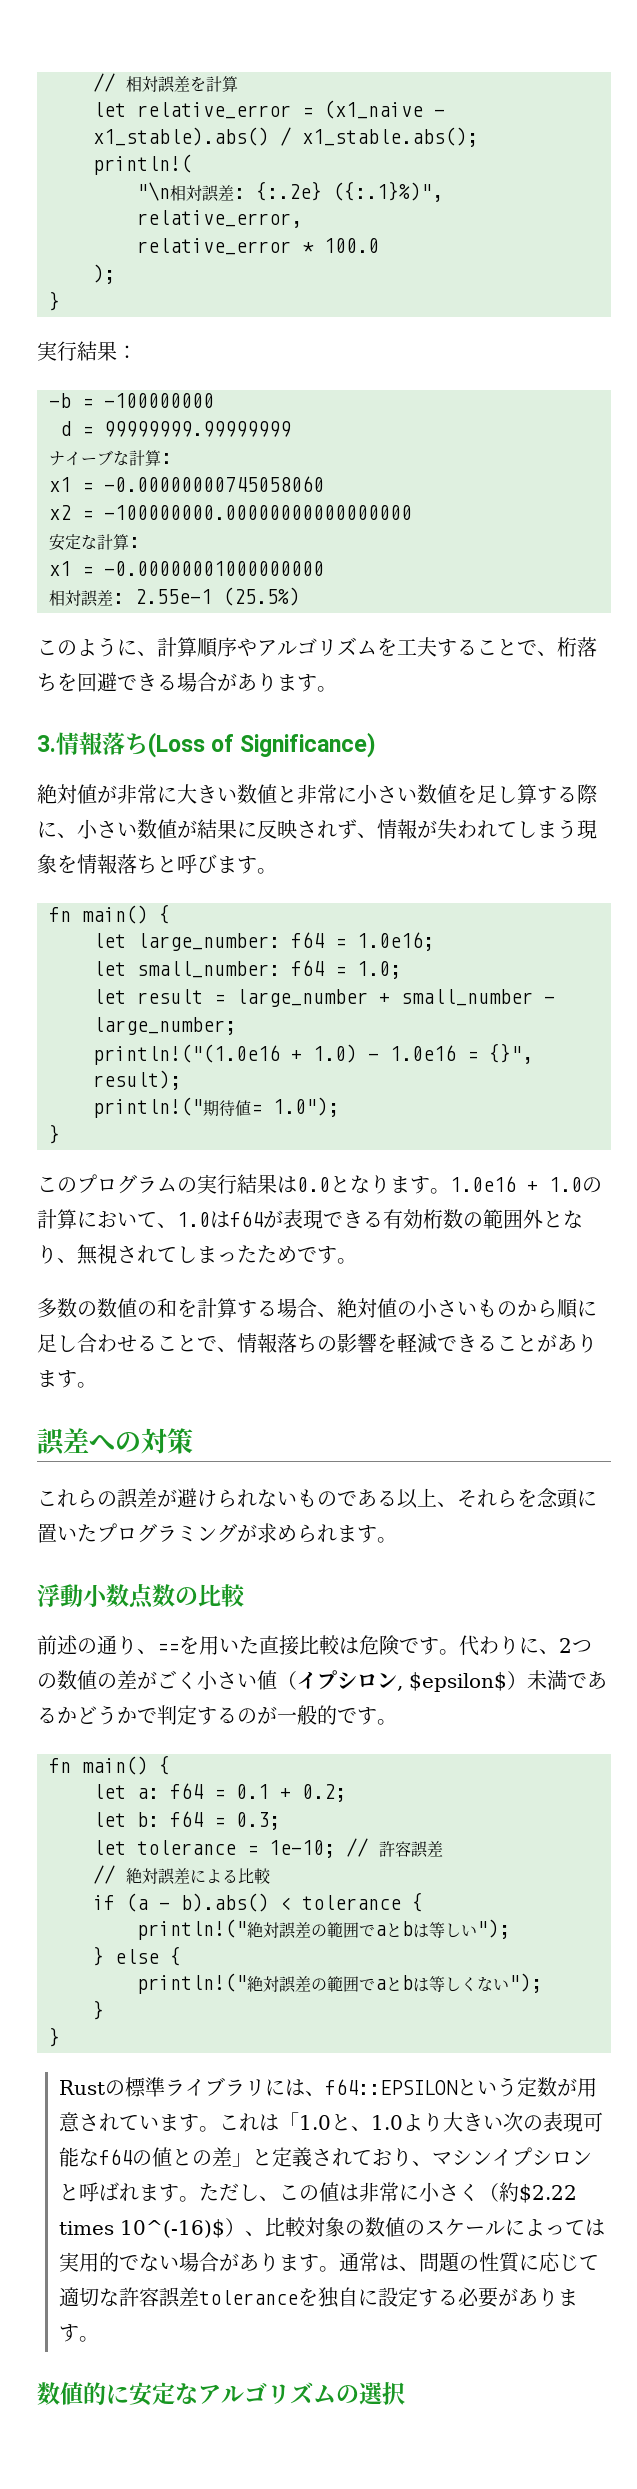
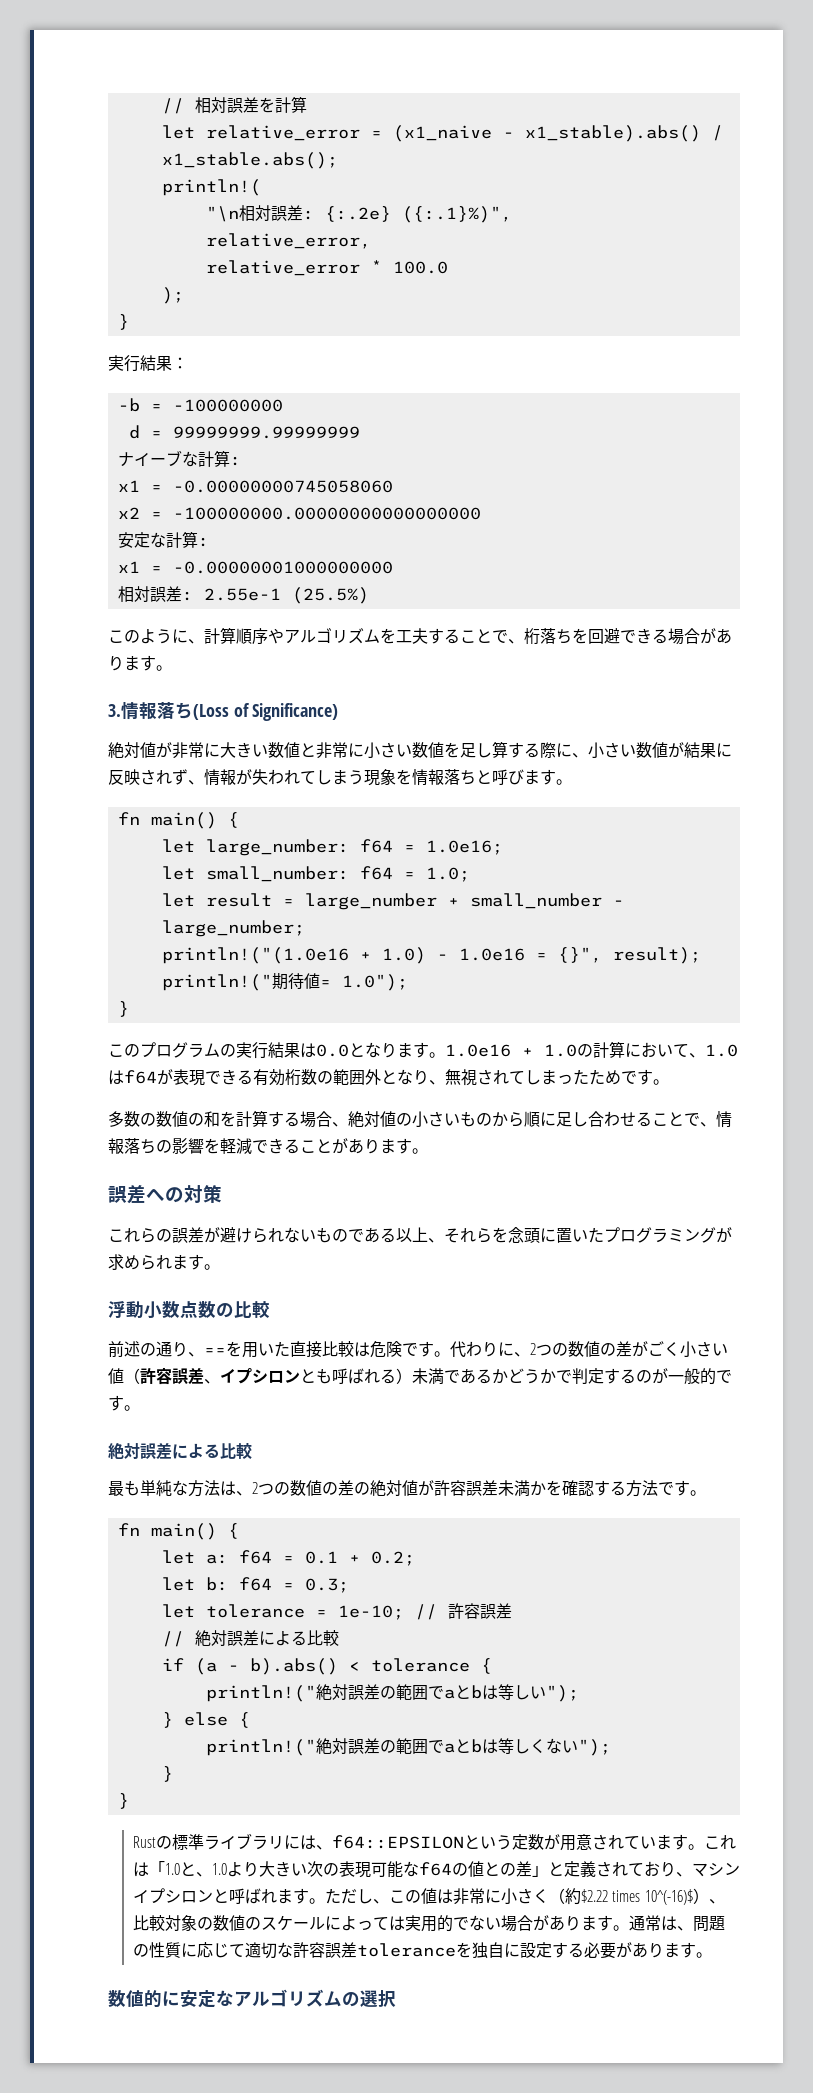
[297,1670,507,1692] イプシロン, $epsilon$ -> [140,1367,396,1385] 許容誤差、イプシロンとも呼ばれる
(397, 1722) none -> [108,1442,252,1459] [108,1480,706,1497] // 絶対誤差による比較 // 最も単純な方法は、2つの数値の差の絶対値が許容誤差未満かを確認する方法です。

